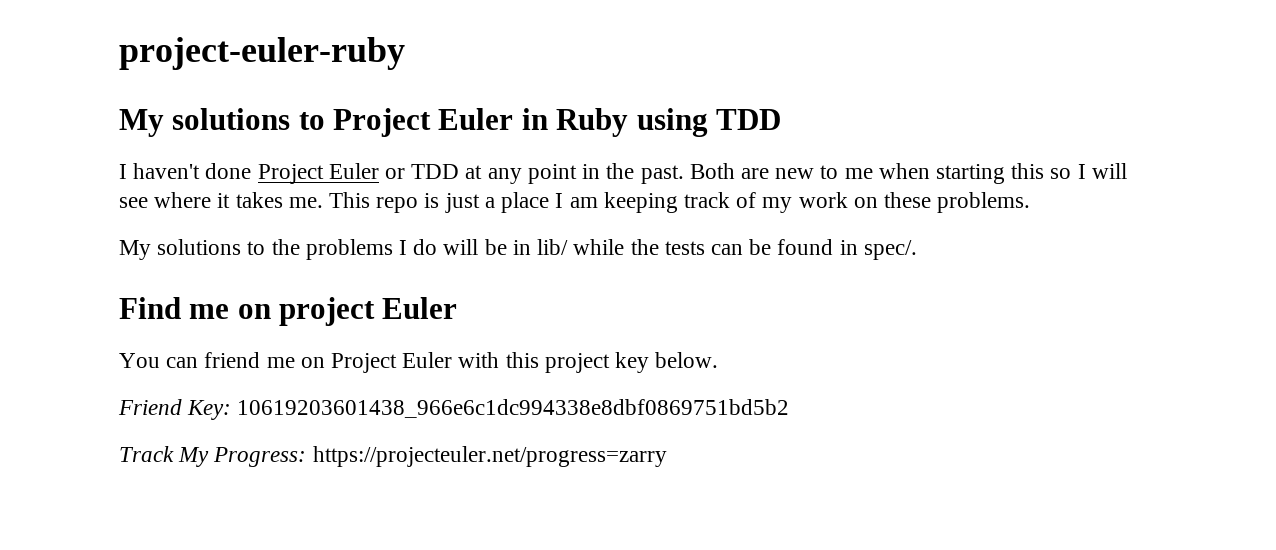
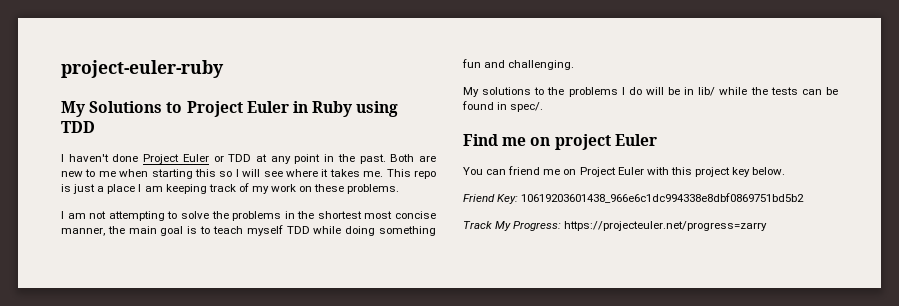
[172,108,291,130] solutions -> [89,101,163,113] Solutions
(1031, 202) none -> [61,211,436,221] [61,225,436,236] [462,59,575,70] // I am not attempting to solve the problems in the shortest most concise manner, the main goal is to teach myself TDD while doing something fun and challenging.

